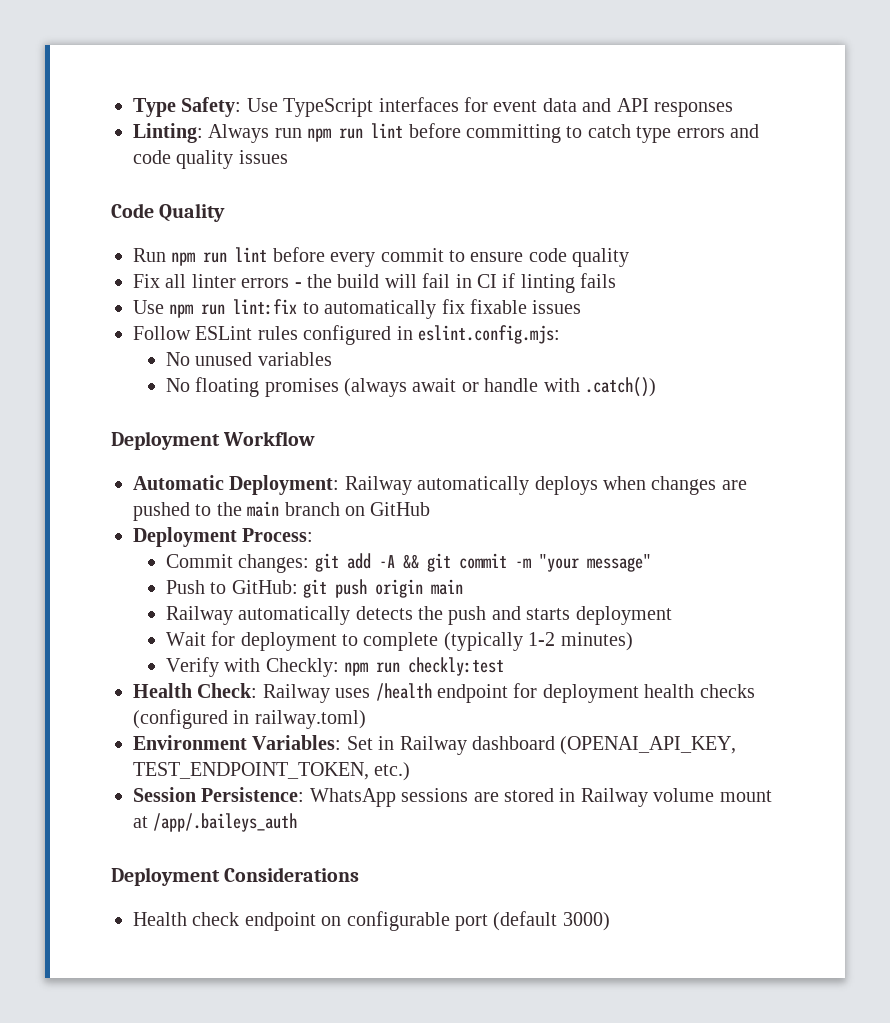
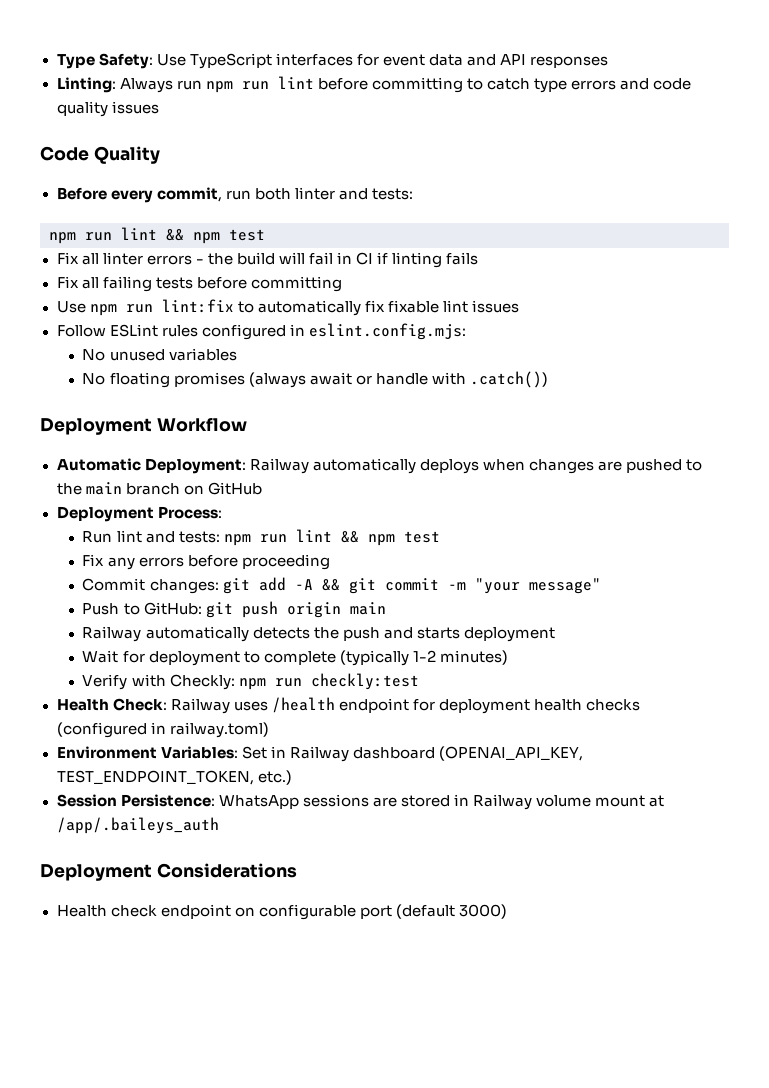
[133,247,630,267] Run npm run lint before every commit to ensure code quality -> [56,187,413,203] [49,227,265,244] Before every commit, run both linter and tests: // npm run lint && npm test
(617, 280) none -> [56,276,342,292] // Fix all failing tests before committing
(527, 306) none -> [442,300,468,313] lint
(314, 535) none -> [82,529,440,546] [82,554,330,570] // Run lint and tests: npm run lint && npm test // Fix any errors before proceeding

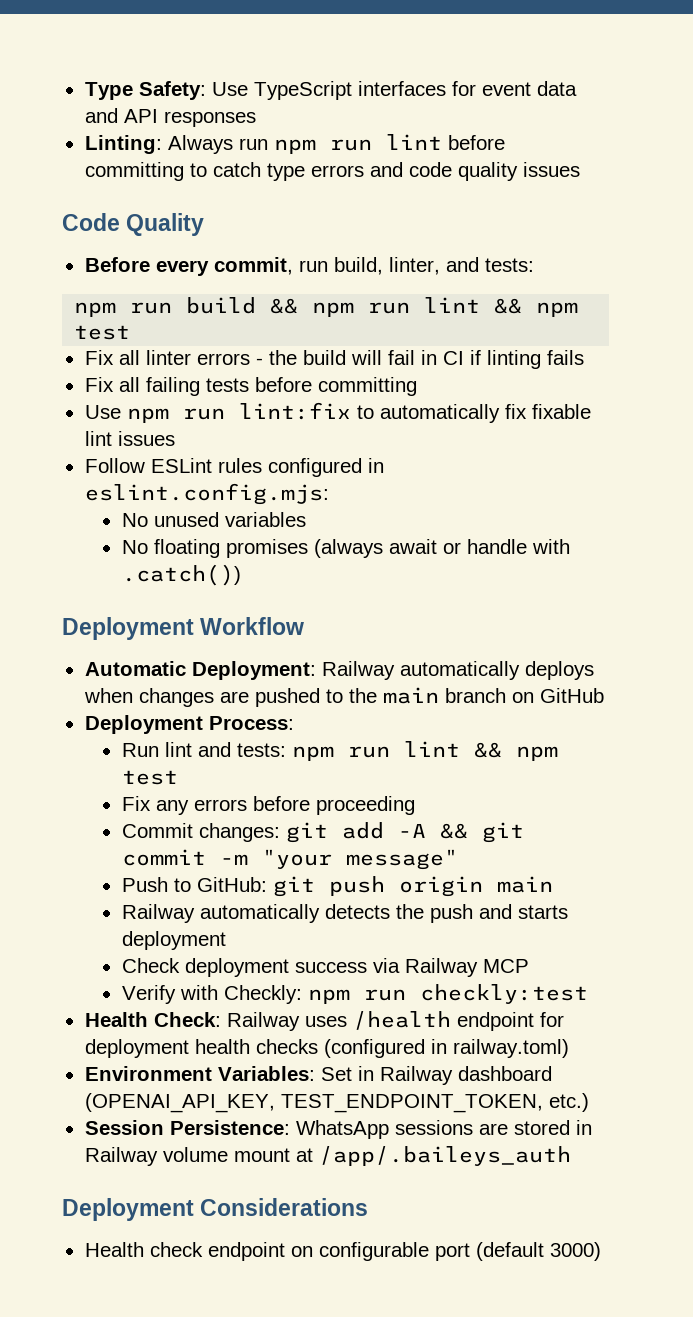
[254,187,335,200] both linter -> [333,257,440,275] build, linter,
(112, 236) none -> [186,297,411,317] build && npm run
[82,650,508,666] Wait for deployment to complete (typically 1-2 minutes) -> [121,958,529,977] Check deployment success via Railway MCP

